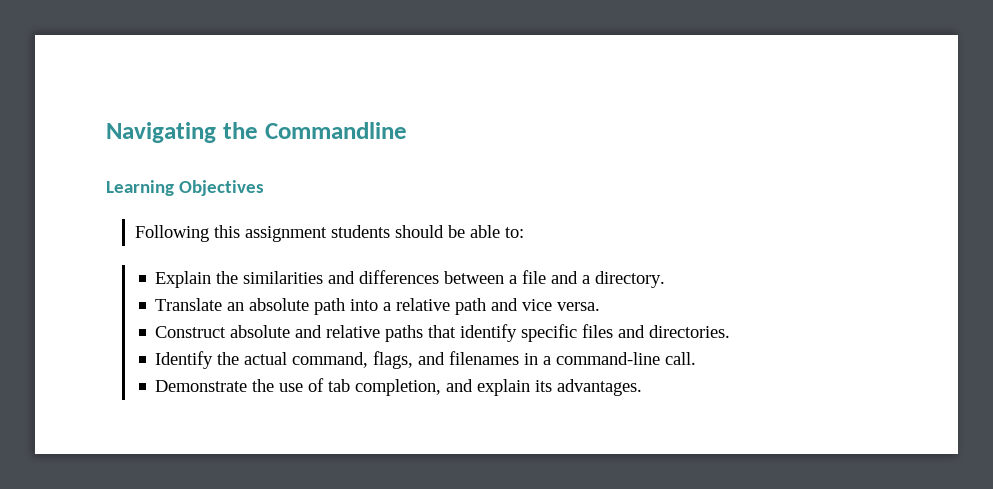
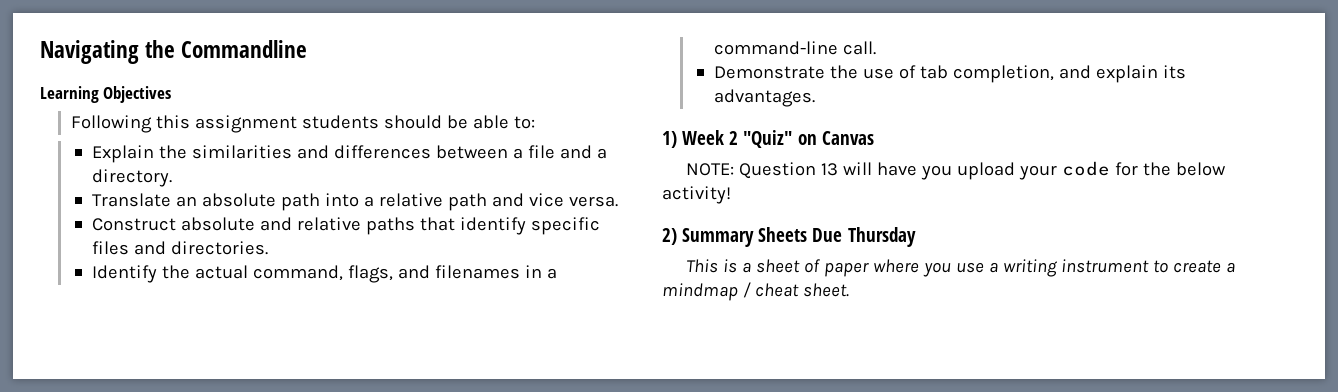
(643, 387) none -> [662,130,874,148] [686,161,1227,180] [662,186,731,204] [662,227,916,247] [686,259,1236,277] [662,282,849,301] // 1) Week 2 "Quiz" on Canvas // NOTE: Question 13 will have you upload your code for the below activity! // 2) Summary Sheets Due Thursday // This is a sheet of paper where you use a writing instrument to create a mindmap / cheat sheet.

